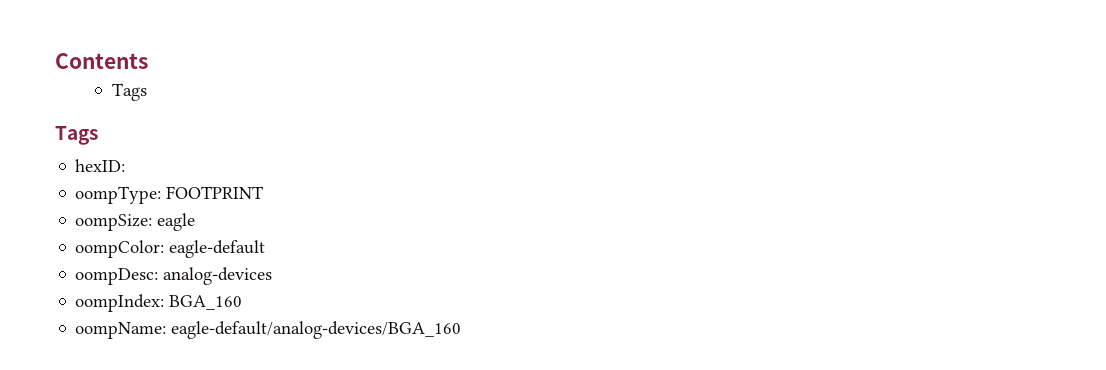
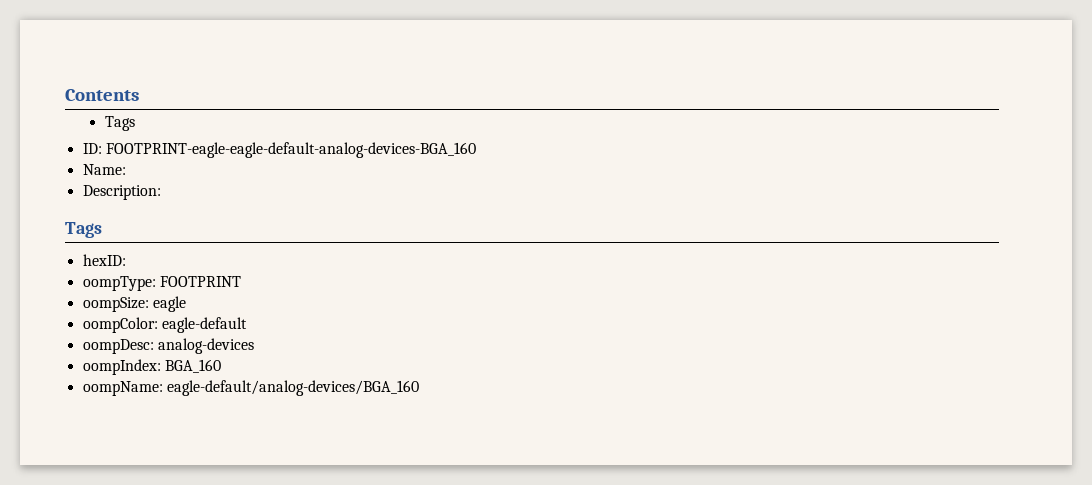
(147, 92) none -> [82,142,476,158] [82,164,126,175] [82,185,161,200] // ID: FOOTPRINT-eagle-eagle-default-analog-devices-BGA_160 // Name: // Description:

